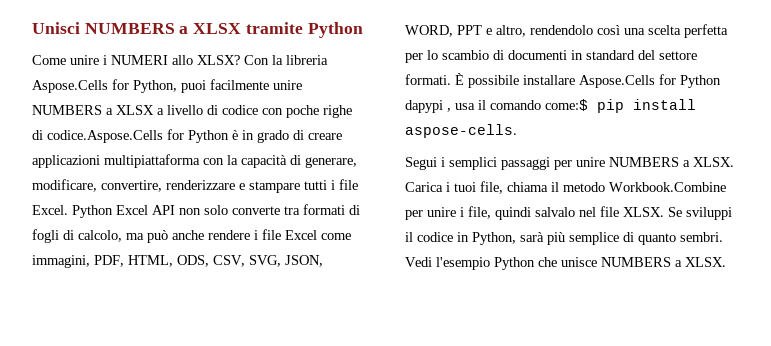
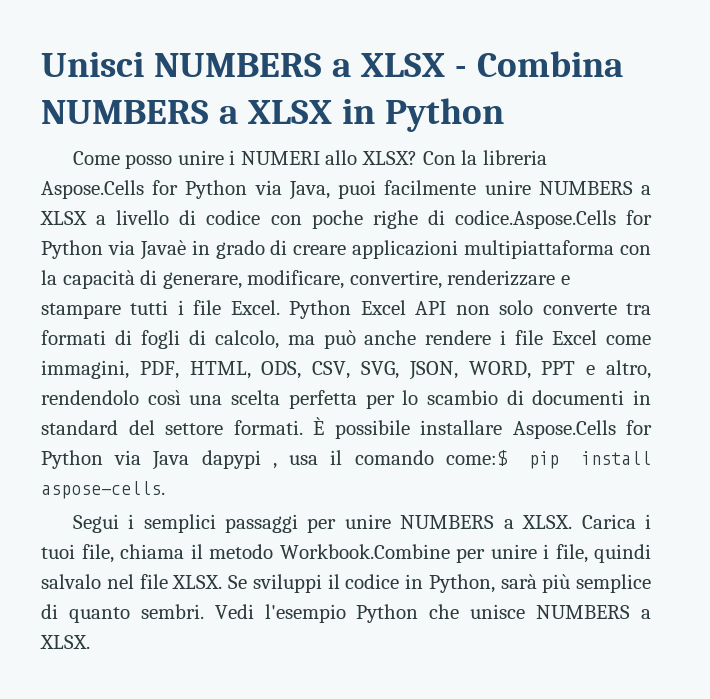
[245,22,303,34] tramite -> [454,51,623,77] [41,99,375,124] - Combina NUMBERS a XLSX in
(66, 60) none -> [125,154,173,169] posso
[133,80,177,93] Python, -> [185,180,330,200] Python via Java,
[232,130,238,140] è -> [107,240,186,260] via Javaè
(721, 81) none -> [114,450,190,470] via Java

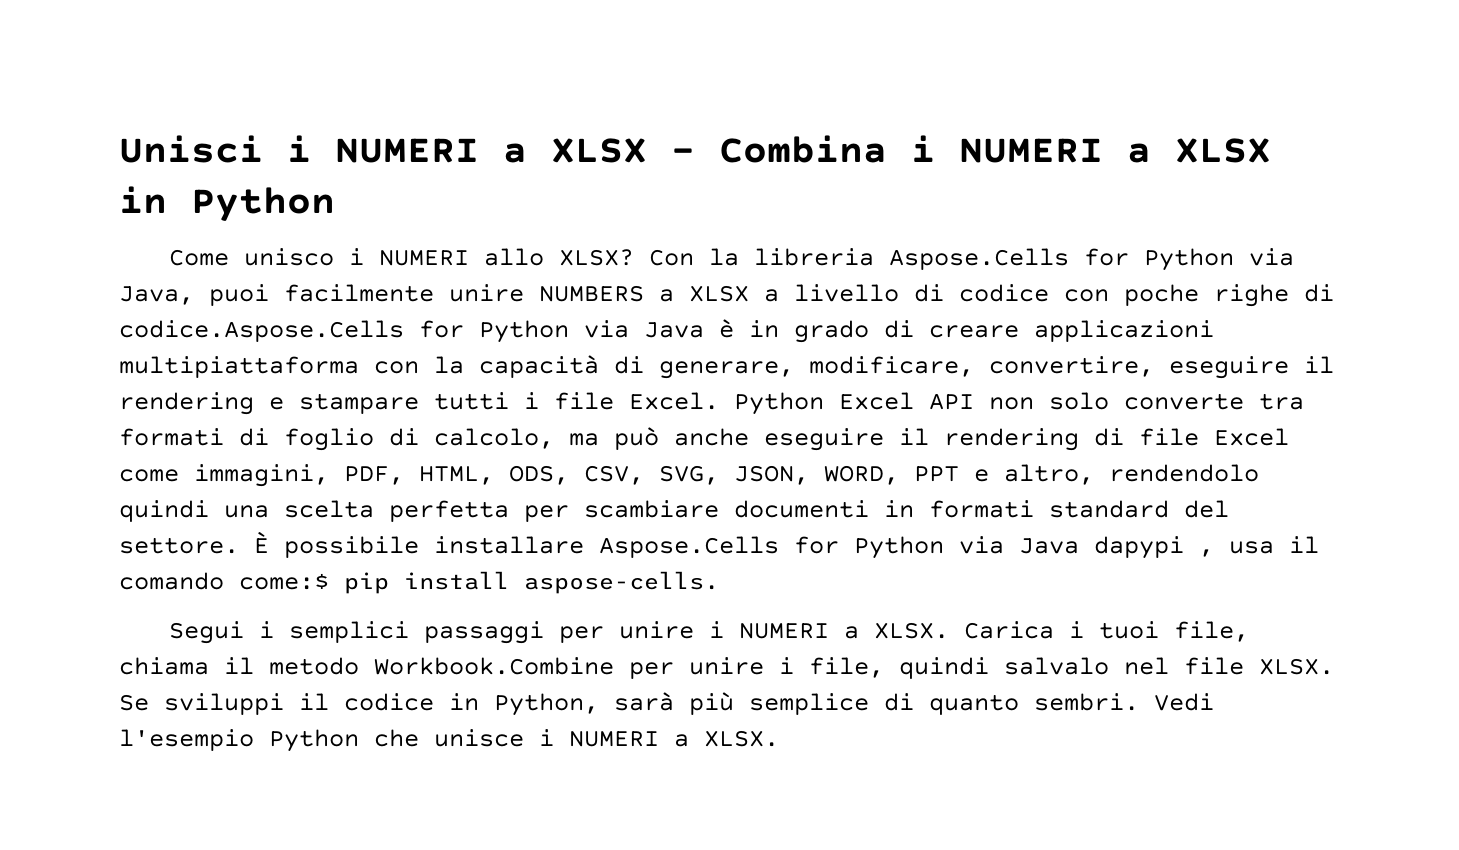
[153,53,322,77] NUMBERS -> [287,135,479,163] i NUMERI
[41,100,209,124] NUMBERS -> [911,135,1103,163] i NUMERI
[125,150,224,169] posso unire -> [243,248,334,266] unisco
[139,240,186,260] Javaè -> [644,319,734,338] Java è
[447,270,556,286] renderizzare -> [1169,356,1334,379] [119,392,254,415] eseguire il rendering
[140,330,180,349] fogli -> [284,428,374,451] foglio
[425,330,507,345] rendere i -> [764,428,1124,451] eseguire il rendering di
[147,390,181,405] così -> [119,500,209,522] quindi
[402,390,524,405] lo scambio di -> [584,500,719,518] scambiare
(651, 397) none -> [929,500,1034,518] formati
[165,420,303,435] settore formati. -> [119,537,239,554] settore.
[400,515,495,529] NUMBERS -> [708,621,829,639] i NUMERI
[536,605,631,619] NUMBERS -> [539,729,659,747] i NUMERI

